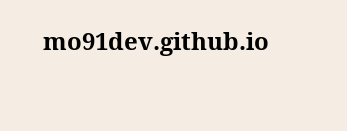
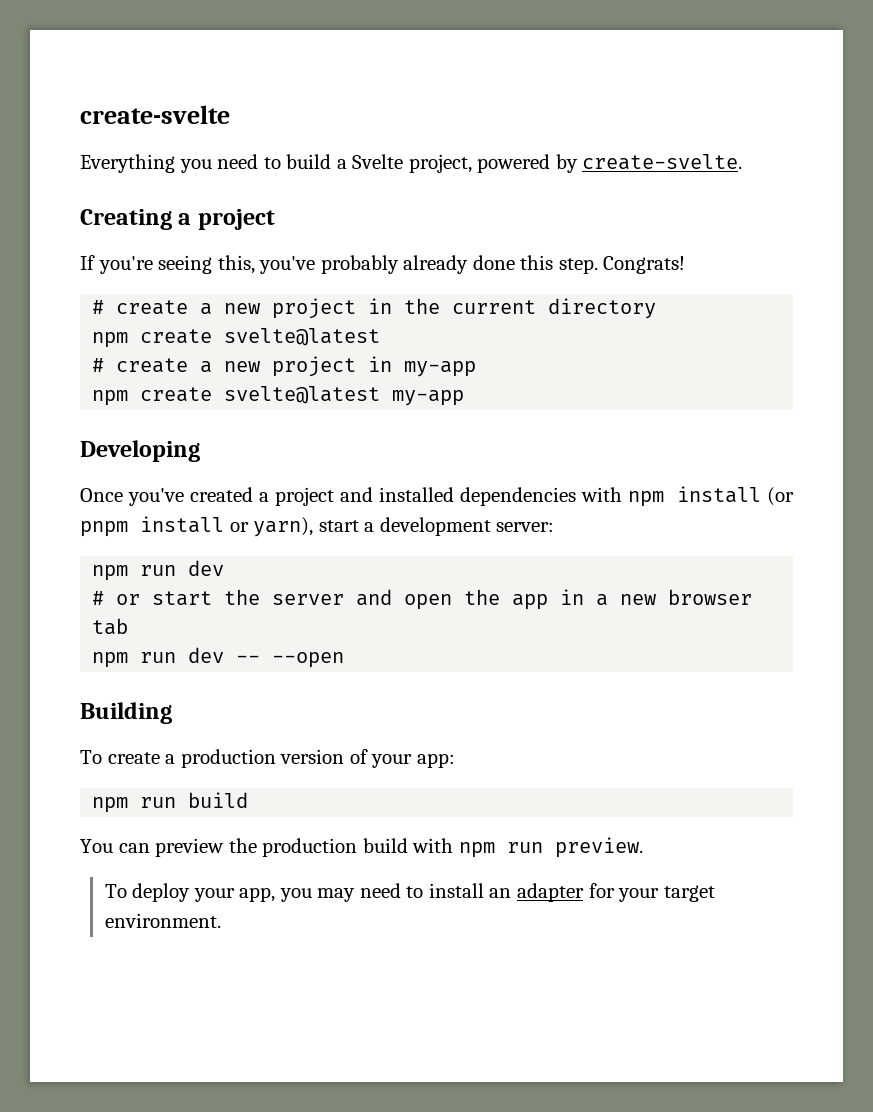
[43,32,269,56] mo91dev.github.io -> [80,105,230,124] [80,154,743,173] [80,209,275,230] [80,255,686,274] [92,298,657,319] [92,328,381,348] [92,356,477,377] [92,386,465,406] [80,440,200,462] [80,486,794,507] [80,516,555,537] [92,560,225,581] [92,589,753,610] [92,618,129,635] [92,647,345,668] [80,702,172,724] [80,749,455,768] [92,792,249,813] [80,837,643,858] [104,883,715,902] [104,913,221,928] create-svelte // Everything you need to build a Svelte project, powered by create-svelte. // Creating a project // If you're seeing this, you've probably already done this step. Congrats! // # create a new project in the current directory // npm create svelte@latest // # create a new project in my-app // npm create svelte@latest my-app // Developing // Once you've created a project and installed dependencies with npm install (or pnpm install or yarn), start a development server: // npm run dev // # or start the server and open the app in a new browser tab // npm run dev -- --open // Building // To create a production version of your app: // npm run build // You can preview the production build with npm run preview. // To deploy your app, you may need to install an adapter for your target environment.

